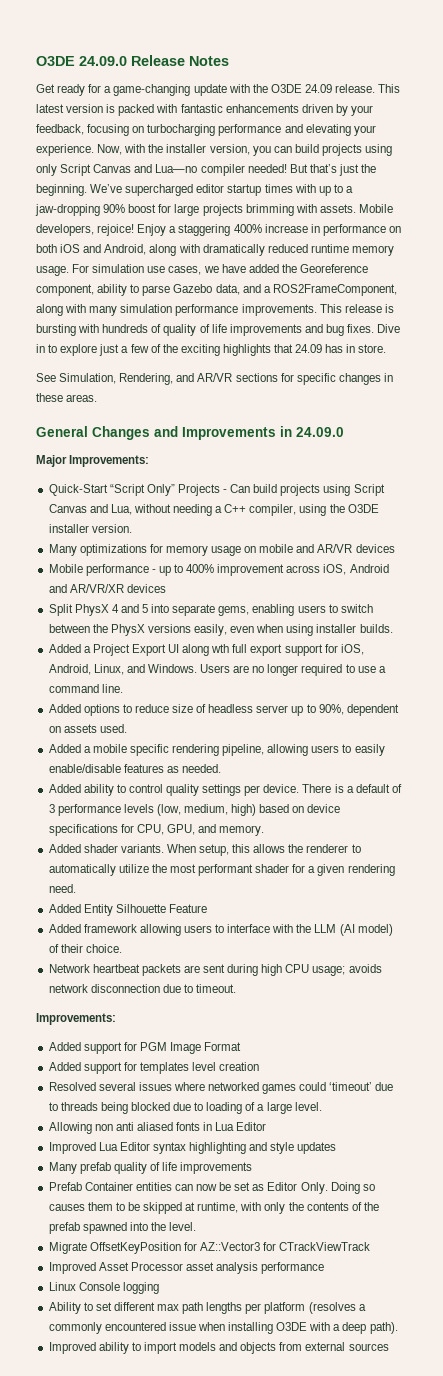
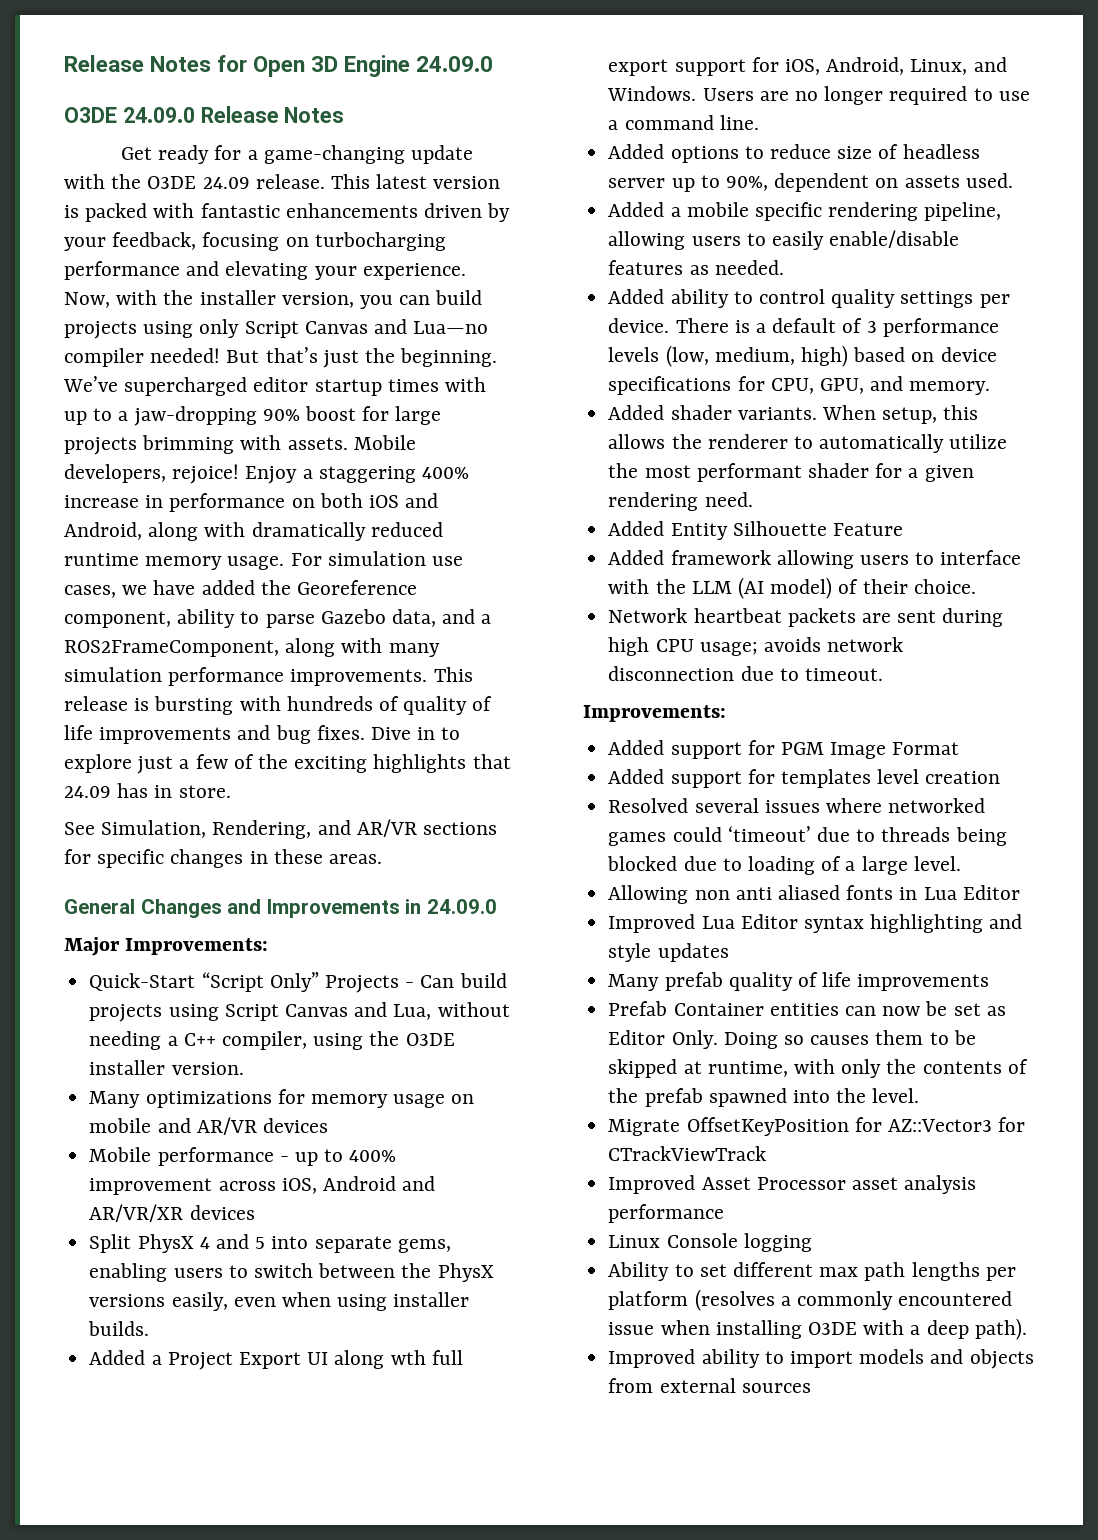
(36, 61) none -> [64,55,494,77] Release Notes for Open 3D Engine 24.09.0 //

